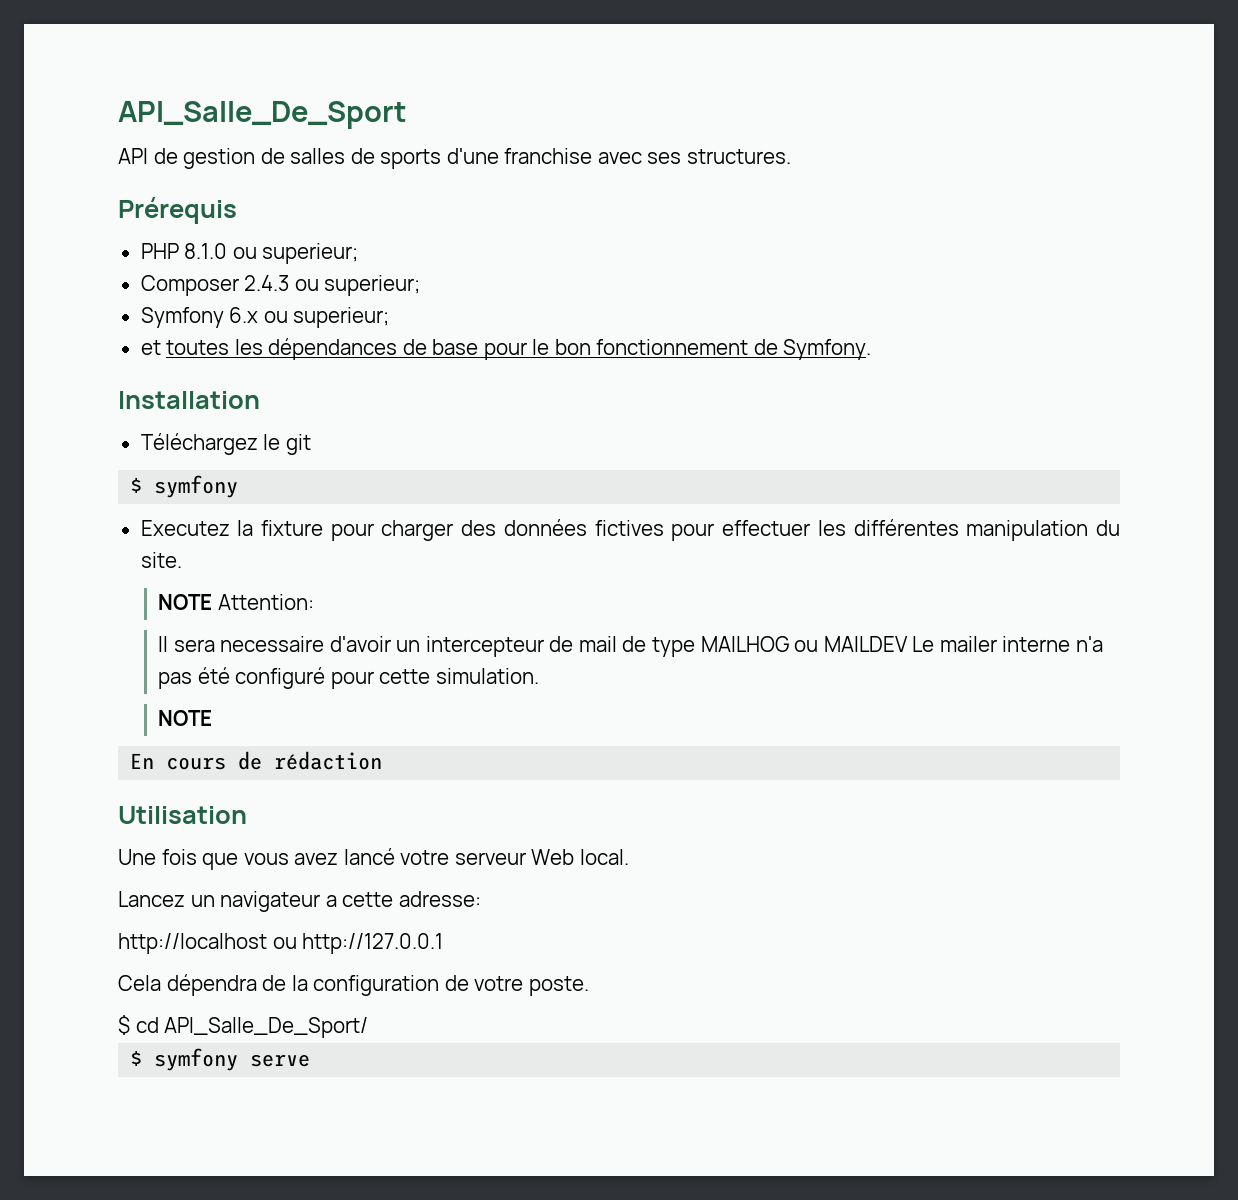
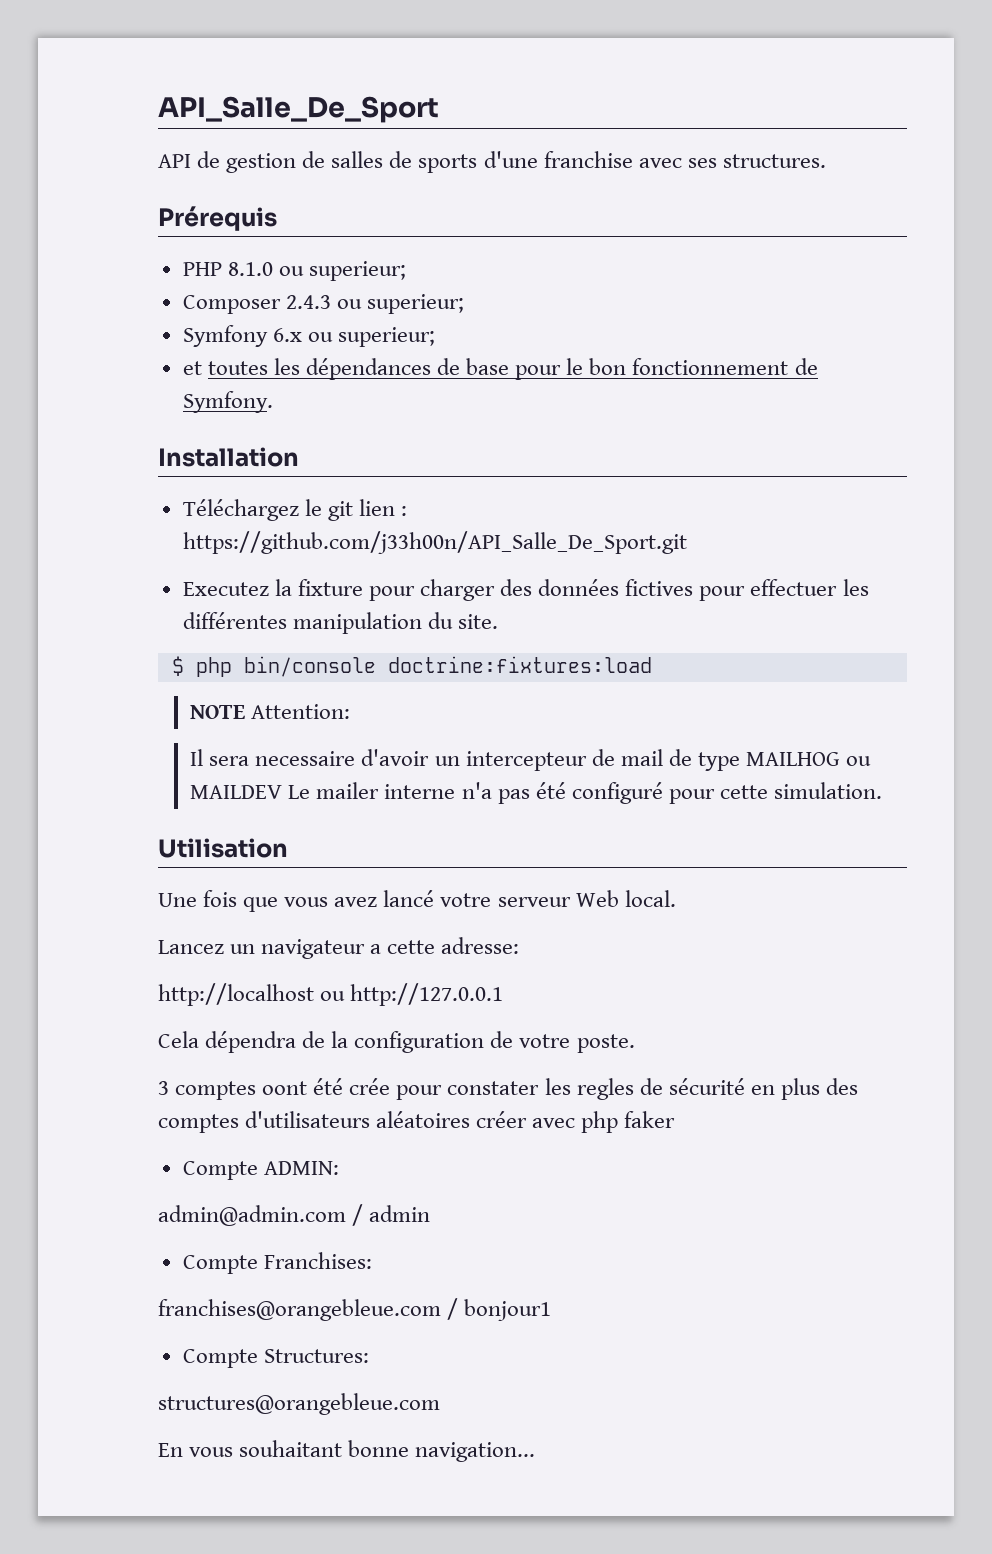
[130,475,239,498] // $ symfony -> [358,499,408,516] [182,531,687,554] lien : https://github.com/j33h00n/API_Salle_De_Sport.git
(182, 560) none -> [171,656,652,677] // $ php bin/console doctrine:fixtures:load
[158,710,213,726] [130,751,383,770] // NOTE // En cours de rédaction -> (882, 790) none
[118,1015,369,1038] [130,1048,311,1071] $ cd API_Salle_De_Sport/ // $ symfony serve -> [158,1078,858,1100] [158,1111,676,1133] [182,1161,339,1180] [158,1204,431,1226] [182,1252,372,1274] [158,1298,552,1321] [182,1349,369,1368] [158,1393,440,1415] [158,1440,536,1462] 3 comptes oont été crée pour constater les regles de sécurité en plus des comptes d'utilisateurs aléatoires créer avec php faker // Compte ADMIN: // admin@admin.com / admin // Compte Franchises: // franchises@orangebleue.com / bonjour1 // Compte Structures: // structures@orangebleue.com // En vous souhaitant bonne navigation...

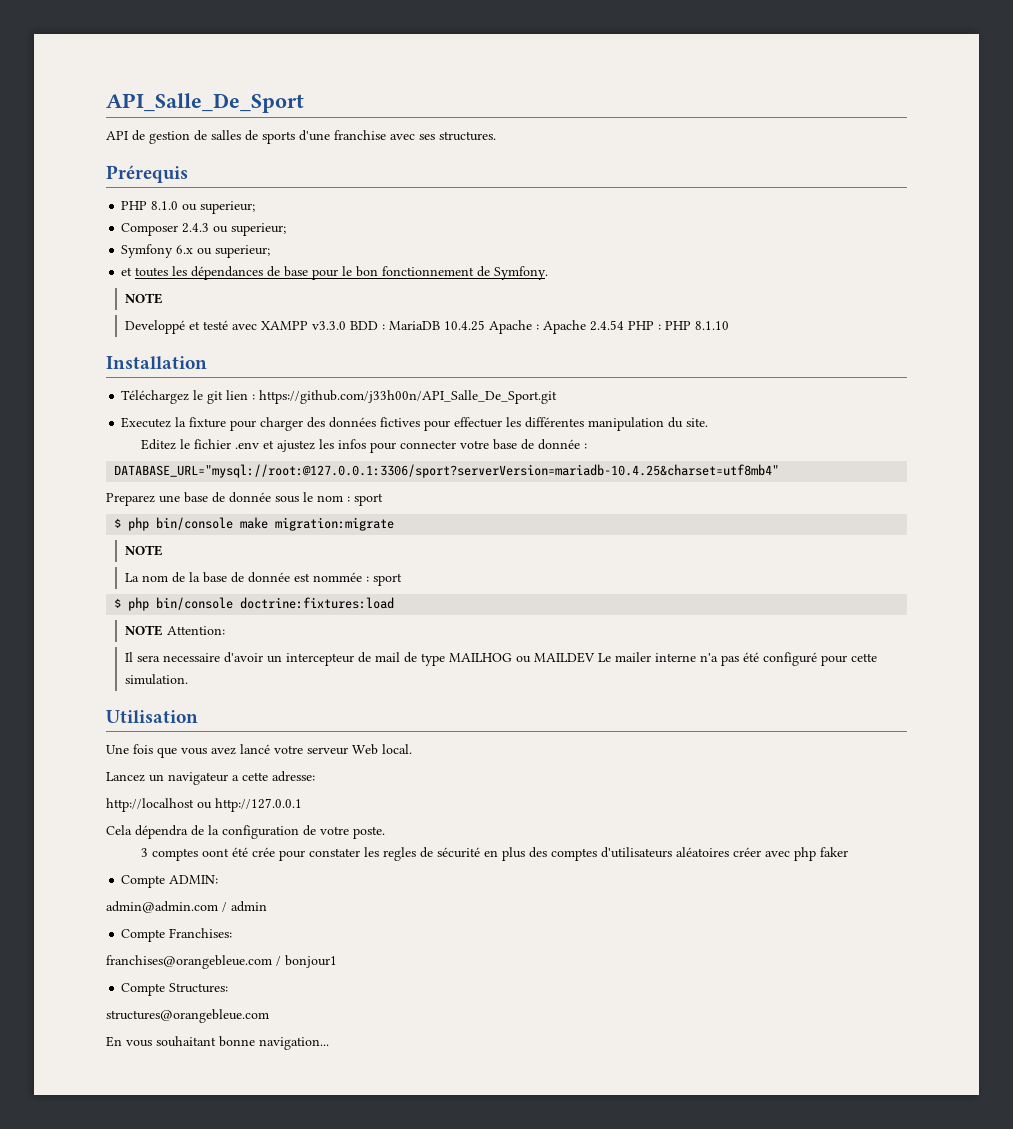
(273, 402) none -> [124,293,163,304] [124,320,729,334] // NOTE // Developpé et testé avec XAMPP v3.3.0 BDD : MariaDB 10.4.25 Apache : Apache 2.4.54 PHP : PHP 8.1.10
(498, 621) none -> [141,439,588,453] [114,464,780,478] [106,492,383,506] [114,517,395,531] [124,545,163,556] [124,572,402,586] // Editez le fichier .env et ajustez les infos pour connecter votre base de donnée : // DATABASE_URL="mysql://root:@127.0.0.1:3306/sport?serverVersion=mariadb-10.4.25&charset=utf8mb4" // Preparez une base de donnée sous le nom : sport // $ php bin/console make migration:migrate // NOTE // La nom de la base de donnée est nommée : sport

